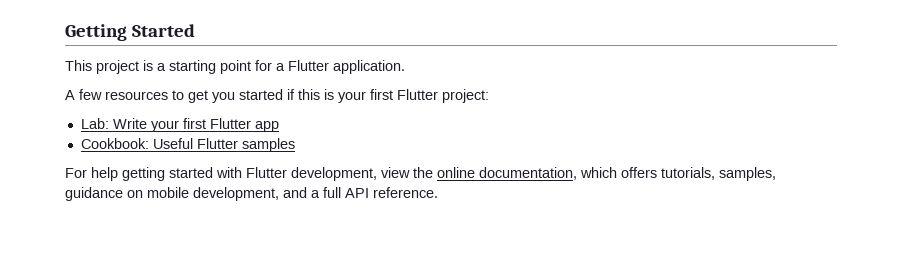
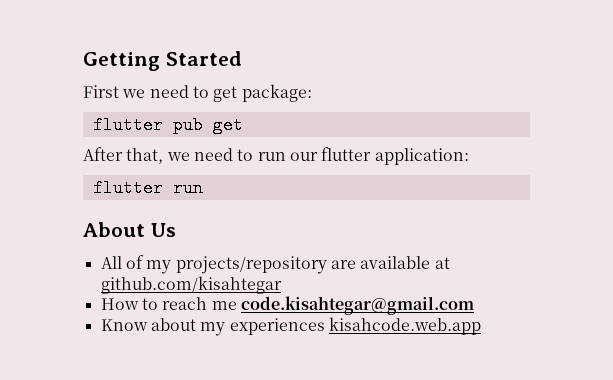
[65,60,405,74] [65,89,489,103] [80,118,279,132] [80,138,295,152] [65,167,776,181] [65,187,438,201] This project is a starting point for a Flutter application. // A few resources to get you started if this is your first Flutter project: // Lab: Write your first Flutter app // Cookbook: Useful Flutter samples // For help getting started with Flutter development, view the online documentation, which offers tutorials, samples, guidance on mobile development, and a full API reference. -> [83,84,312,102] [92,116,243,134] [83,147,469,165] [92,179,203,197] [83,222,176,237] [100,255,450,274] [100,276,282,294] [100,296,474,315] [100,317,481,336] First we need to get package: // flutter pub get // After that, we need to run our flutter application: // flutter run // About Us // All of my projects/repository are available at github.com/kisahtegar // How to reach me code.kisahtegar@gmail.com // Know about my experiences kisahcode.web.app

